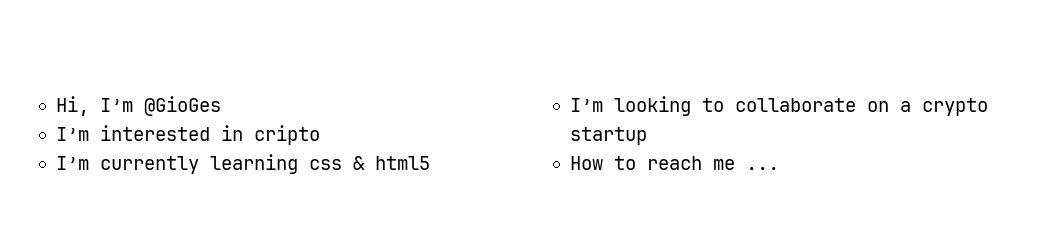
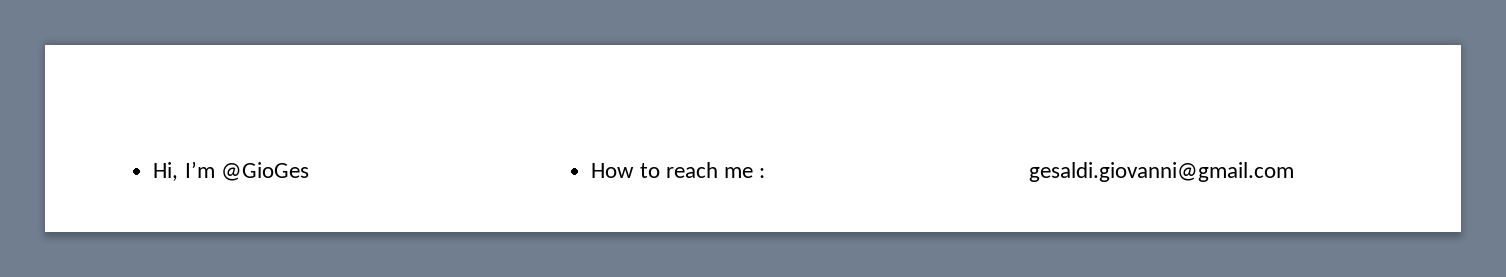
[55,125,320,145] [55,154,430,174] [569,96,988,116] [569,127,647,145] // I’m interested in cripto // I’m currently learning css & html5 // I’m looking to collaborate on a crypto startup -> (309, 171) none
[745,167,779,170] ... -> [759,162,1295,182] : gesaldi.giovanni@gmail.com

